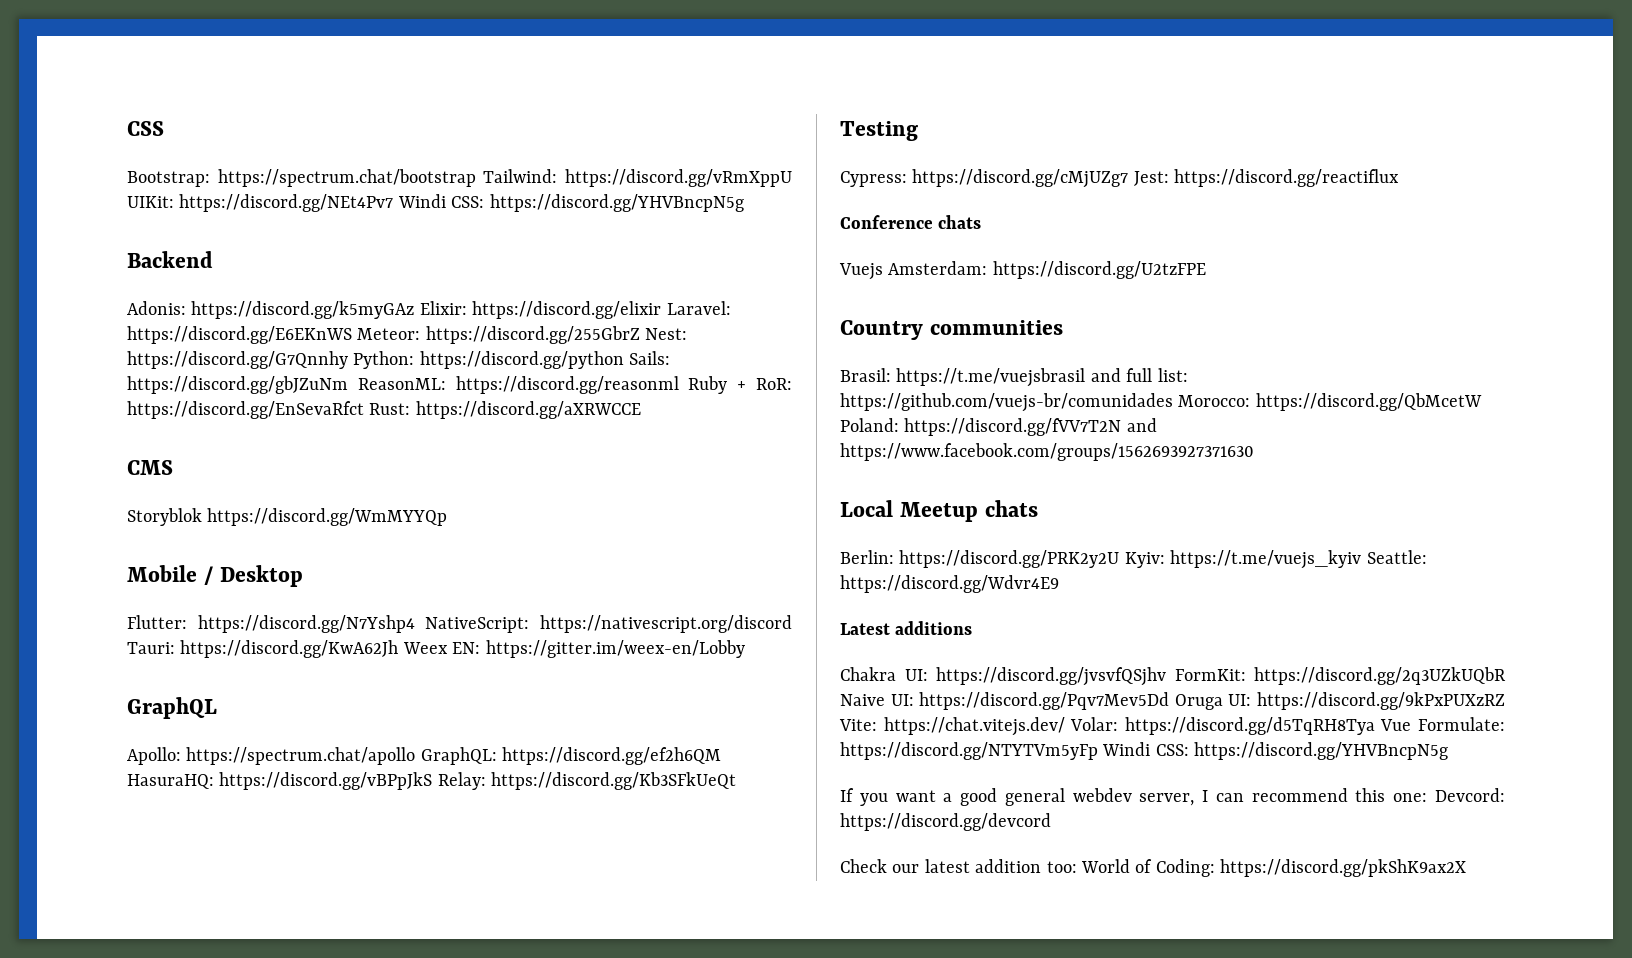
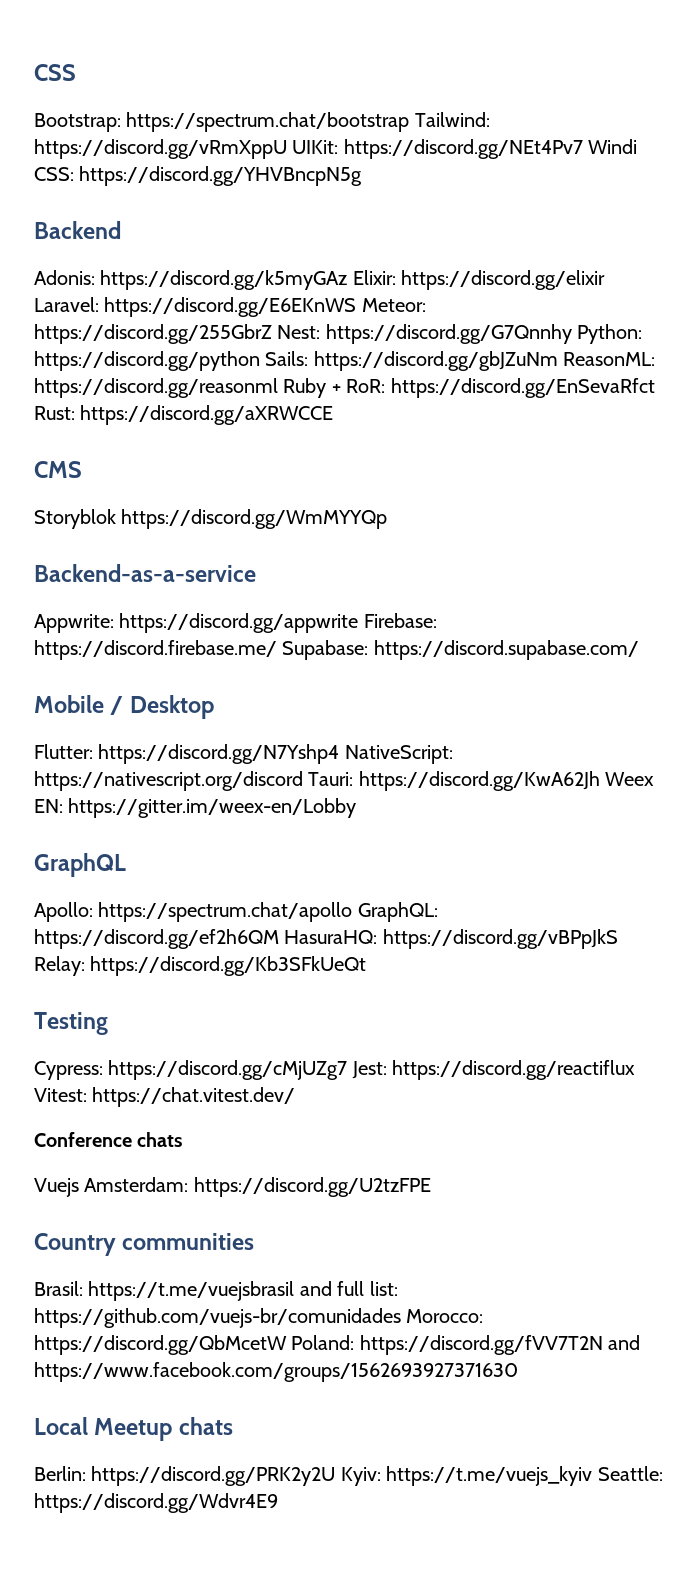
(448, 517) none -> [34,564,256,582] [34,613,437,633] [34,640,639,660] // Backend-as-a-service // Appwrite: https://discord.gg/appwrite Firebase: https://discord.firebase.me/ Supabase: https://discord.supabase.com/
(1400, 178) none -> [34,1087,296,1107] Vitest: https://chat.vitest.dev/
[840,621,973,635] [840,667,1506,686] [840,692,1505,710] [839,717,1505,736] [840,742,1449,760] [840,788,1505,806] [840,813,1051,831] [840,859,1467,877] // Latest additions // Chakra UI: https://discord.gg/jvsvfQSjhv FormKit: https://discord.gg/2q3UZkUQbR Naive UI: https://discord.gg/Pqv7Mev5Dd Oruga UI: https://discord.gg/9kPxPUXzRZ Vite: https://chat.vitejs.dev/ Volar: https://discord.gg/d5TqRH8Tya Vue Formulate: https://discord.gg/NTYTVm5yFp Windi CSS: https://discord.gg/YHVBncpN5g // If you want a good general webdev server, I can recommend this one: Devcord: https://discord.gg/devcord // Check our latest addition too: World of Coding: https://discord.gg/pkShK9ax2X -> (278, 1503) none

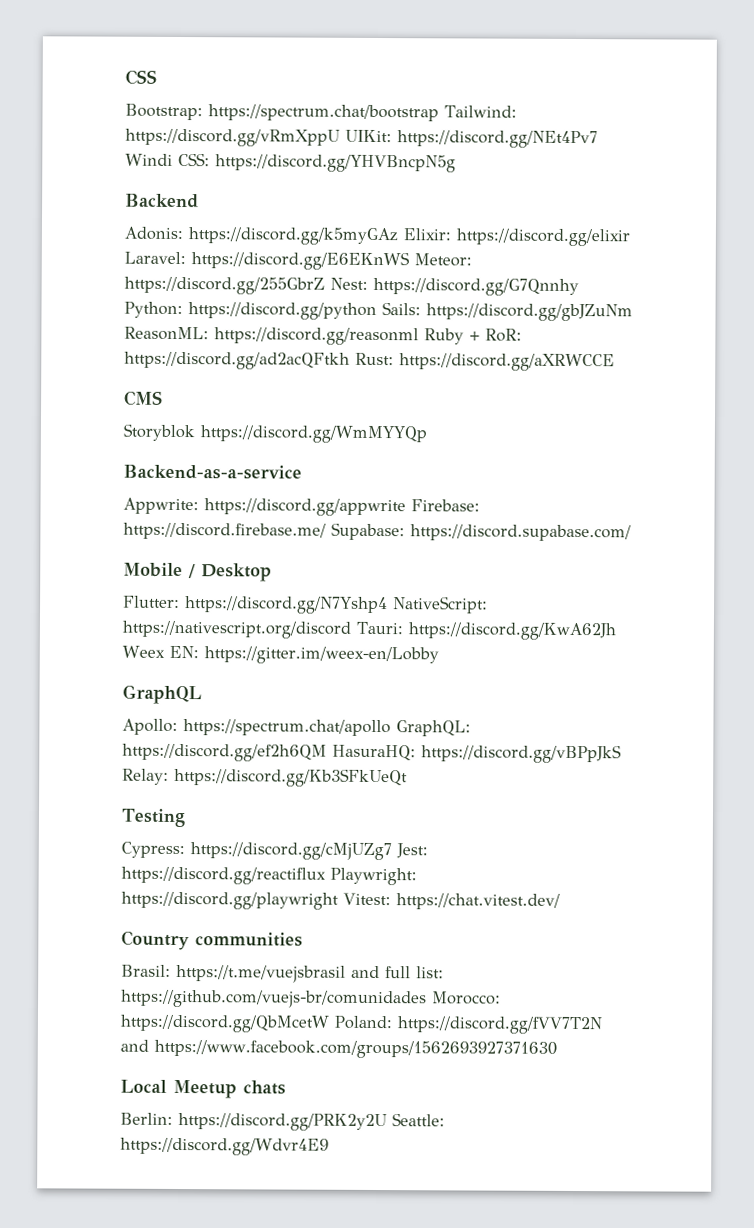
[390,378,655,398] https://discord.gg/EnSevaRfct -> [124,351,350,370] https://discord.gg/ad2acQFtkh
(636, 1070) none -> [330,867,417,886] [121,891,339,910] Playwright: https://discord.gg/playwright
[34,1132,183,1147] [34,1177,431,1197] // Conference chats // Vuejs Amsterdam: https://discord.gg/U2tzFPE -> (560, 901) none
[340,1466,593,1486] Kyiv: https://t.me/vuejs_kyiv -> (387, 1122) none

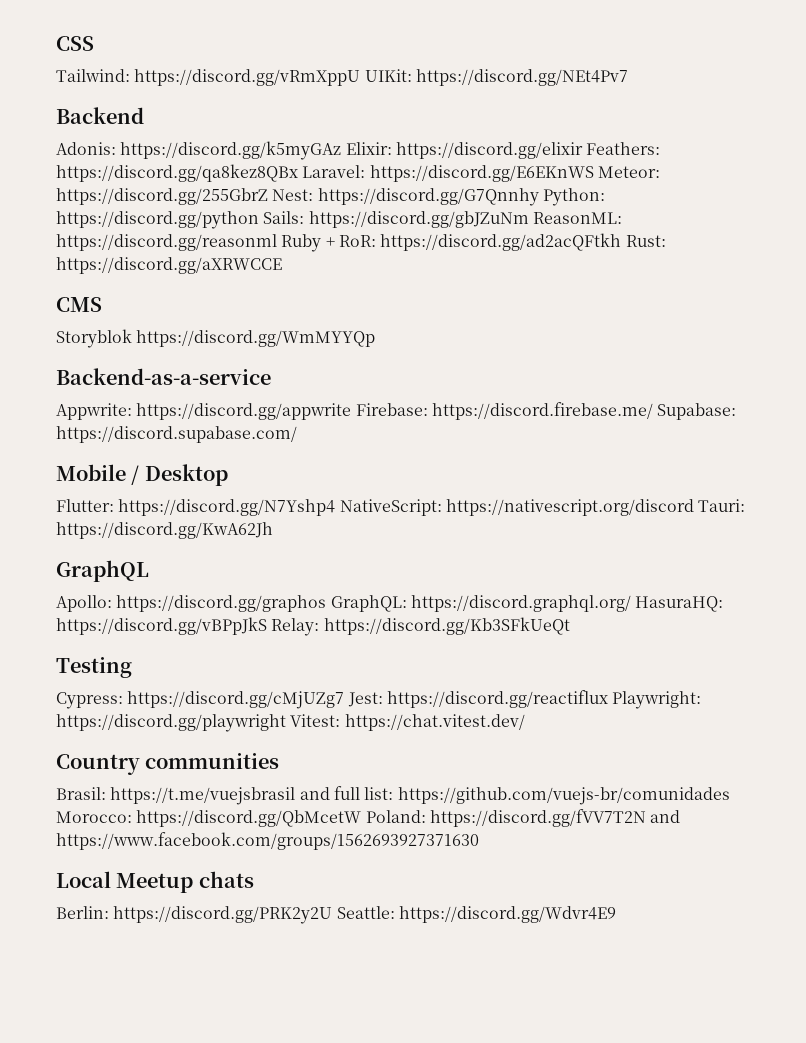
[125,103,439,122] Bootstrap: https://spectrum.chat/bootstrap -> (94, 43) none
[125,152,456,173] Windi CSS: https://discord.gg/YHVBncpN5g -> (628, 77) none
(630, 237) none -> [586,142,661,155] [56,164,298,182] Feathers: https://discord.gg/qa8kez8QBx
[122,645,439,665] Weex EN: https://gitter.im/weex-en/Lobby -> (273, 530) none
[183,719,471,737] [122,743,327,762] https://spectrum.chat/apollo GraphQL: https://discord.gg/ef2h6QM -> [116,595,631,612] https://discord.gg/graphos GraphQL: https://discord.graphql.org/

